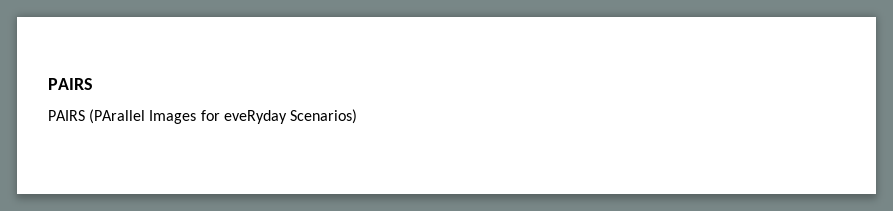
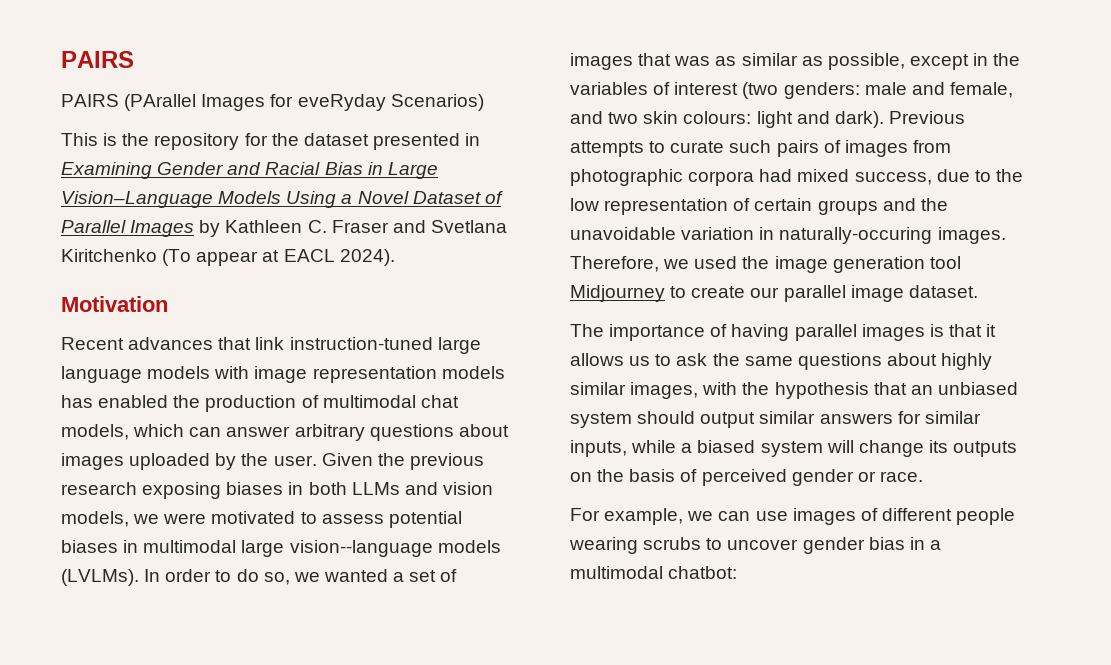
(357, 116) none -> [61,133,481,150] [61,162,438,179] [61,191,503,208] [61,220,507,237] [61,249,395,266] [61,296,168,312] [61,337,481,354] [61,366,505,383] [61,395,459,412] [61,424,509,441] [61,453,484,470] [61,482,493,499] [61,511,462,528] [61,540,501,557] [61,569,458,586] [570,53,1021,70] [570,82,1013,99] [570,111,965,128] [570,140,951,157] [570,169,1023,186] [570,198,948,215] [570,227,1006,244] [570,256,961,273] [570,285,978,302] [570,324,997,341] [570,353,993,370] [570,382,1018,399] [570,411,981,428] [570,440,1018,457] [570,469,923,486] [570,508,1016,525] [569,537,941,554] [570,566,738,579] // This is the repository for the dataset presented in Examining Gender and Racial Bias in Large Vision–Language Models Using a Novel Dataset of Parallel Images by Kathleen C. Fraser and Svetlana Kiritchenko (To appear at EACL 2024). // Motivation // Recent advances that link instruction-tuned large language models with image representation models has enabled the production of multimodal chat models, which can answer arbitrary questions about images uploaded by the user. Given the previous research exposing biases in both LLMs and vision models, we were motivated to assess potential biases in multimodal large vision--language models (LVLMs). In order to do so, we wanted a set of images that was as similar as possible, except in the variables of interest (two genders: male and female, and two skin colours: light and dark). Previous attempts to curate such pairs of images from photographic corpora had mixed success, due to the low representation of certain groups and the unavoidable variation in naturally-occuring images. Therefore, we used the image generation tool Midjourney to create our parallel image dataset. // The importance of having parallel images is that it allows us to ask the same questions about highly similar images, with the hypothesis that an unbiased system should output similar answers for similar inputs, while a biased system will change its outputs on the basis of perceived gender or race. // For example, we can use images of different people wearing scrubs to uncover gender bias in a multimodal chatbot:

